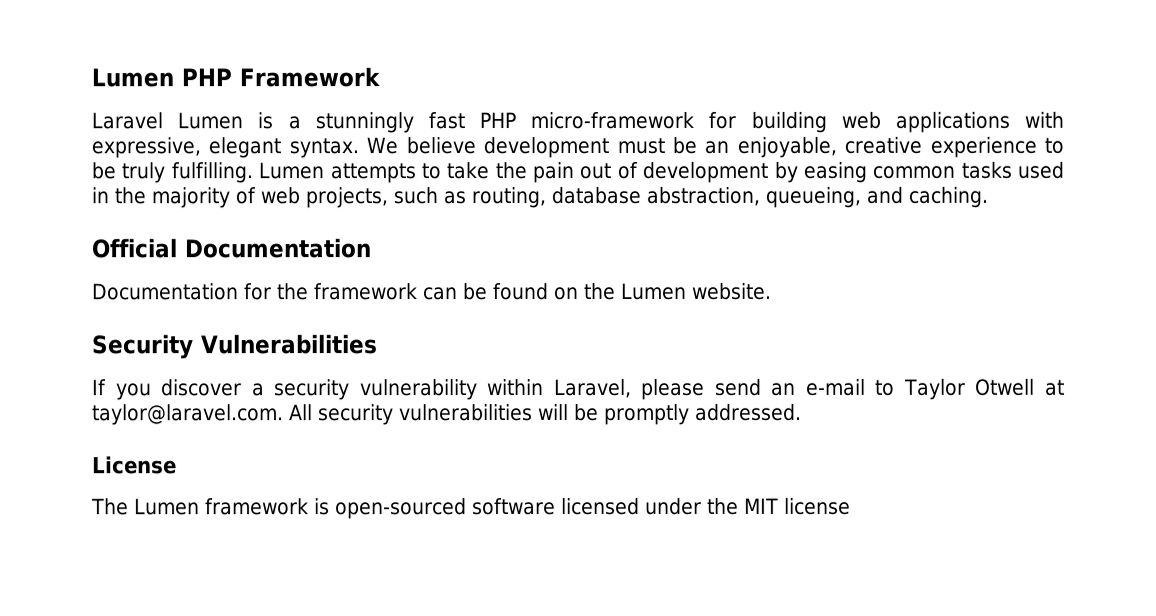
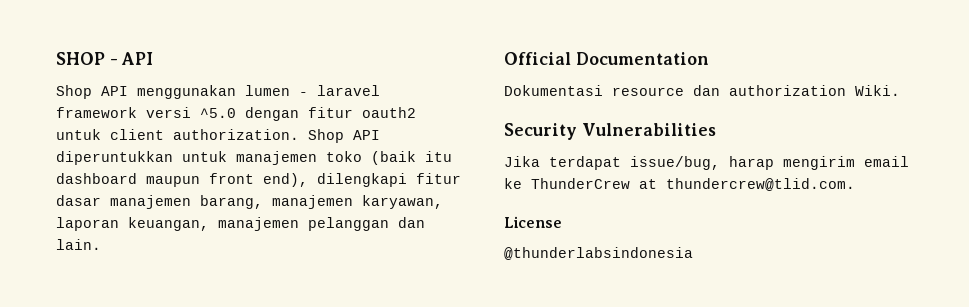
[91,67,380,88] [91,111,1064,134] [91,136,1064,159] [91,161,1064,184] [91,186,988,209] [91,238,371,259] [91,282,771,301] [92,334,378,360] [92,378,1066,401] [92,403,802,426] [92,456,177,475] [91,497,851,520] Lumen PHP Framework // Laravel Lumen is a stunningly fast PHP micro-framework for building web applications with expressive, elegant syntax. We believe development must be an enjoyable, creative experience to be truly fulfilling. Lumen attempts to take the pain out of development by easing common tasks used in the majority of web projects, such as routing, database abstraction, queueing, and caching. // Official Documentation // Documentation for the framework can be found on the Lumen website. // Security Vulnerabilities // If you discover a security vulnerability within Laravel, please send an e-mail to Taylor Otwell at taylor@laravel.com. All security vulnerabilities will be promptly addressed. // License // The Lumen framework is open-sourced software licensed under the MIT license -> [56,52,154,65] [56,85,380,99] [56,107,416,121] [56,129,380,143] [56,151,452,165] [56,173,461,187] [56,195,443,209] [56,217,425,231] [56,239,101,250] [504,52,709,65] [504,85,900,96] [504,123,716,140] [504,156,909,170] [504,178,855,191] [504,216,562,228] [504,247,693,260] SHOP - API // Shop API menggunakan lumen - laravel framework versi ^5.0 dengan fitur oauth2 untuk client authorization. Shop API diperuntukkan untuk manajemen toko (baik itu dashboard maupun front end), dilengkapi fitur dasar manajemen barang, manajemen karyawan, laporan keuangan, manajemen pelanggan dan lain. // Official Documentation // Dokumentasi resource dan authorization Wiki. // Security Vulnerabilities // Jika terdapat issue/bug, harap mengirim email ke ThunderCrew at thundercrew@tlid.com. // License // @thunderlabsindonesia

